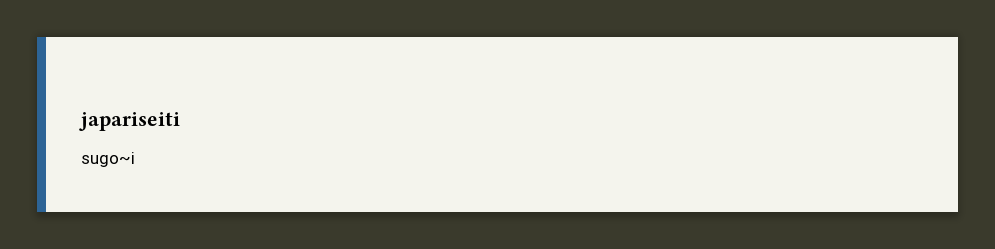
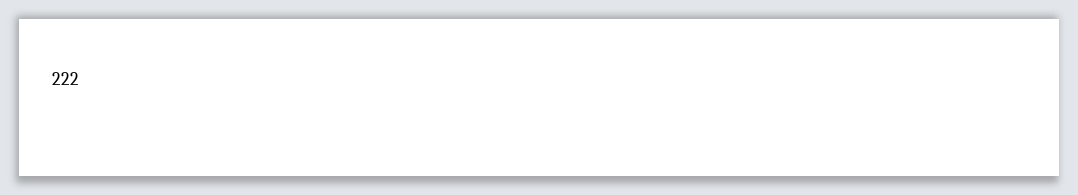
[79,112,180,131] [81,152,135,167] japariseiti // sugo~i -> [52,72,79,85] 222

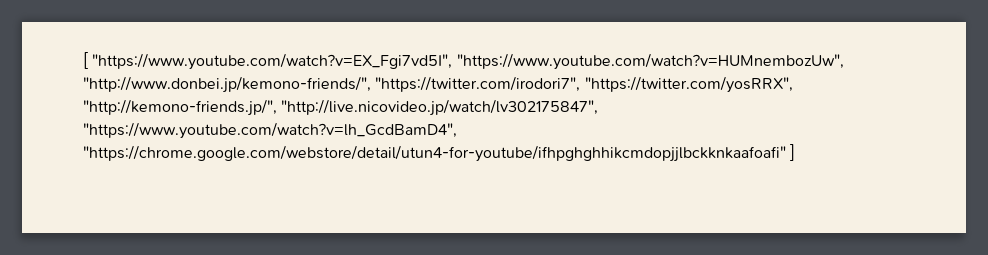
[52,72,79,85] 222 -> [83,52,844,70] [83,76,793,93] [83,99,599,116] [83,122,457,139] [83,144,796,162] [ "https://www.youtube.com/watch?v=EX_Fgi7vd5I", "https://www.youtube.com/watch?v=HUMnembozUw", "http://www.donbei.jp/kemono-friends/", "https://twitter.com/irodori7", "https://twitter.com/yosRRX", "http://kemono-friends.jp/", "http://live.nicovideo.jp/watch/lv302175847", "https://www.youtube.com/watch?v=lh_GcdBamD4", "https://chrome.google.com/webstore/detail/utun4-for-youtube/ifhpghghhikcmdopjjlbckknkaafoafi" ]

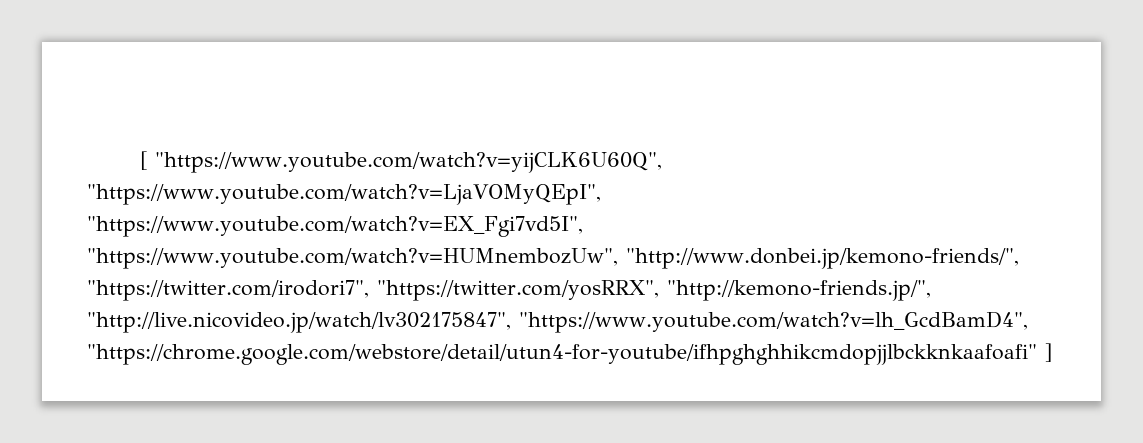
(88, 60) none -> [154,152,662,173] [87,184,601,205] "https://www.youtube.com/watch?v=yijCLK6U60Q", "https://www.youtube.com/watch?v=LjaVOMyQEpI",

